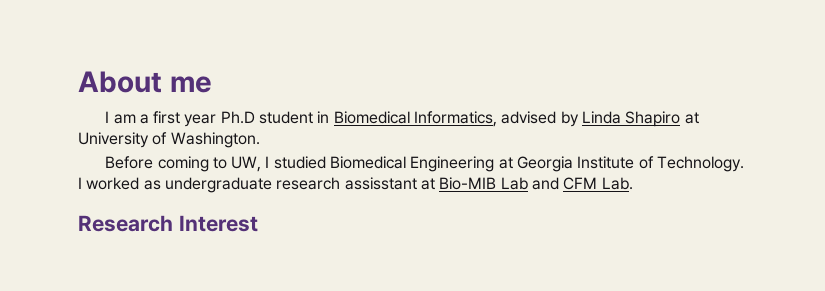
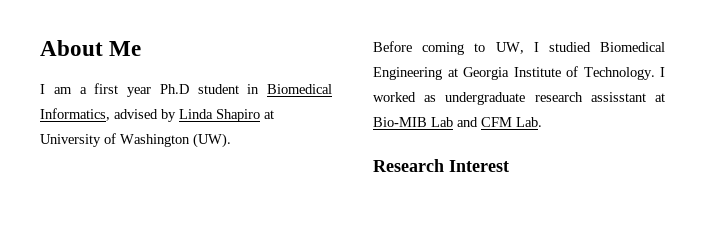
[169,76,212,93] me -> [109,41,142,56] Me
[170,132,260,148] Washington. -> [120,133,231,148] Washington (UW).

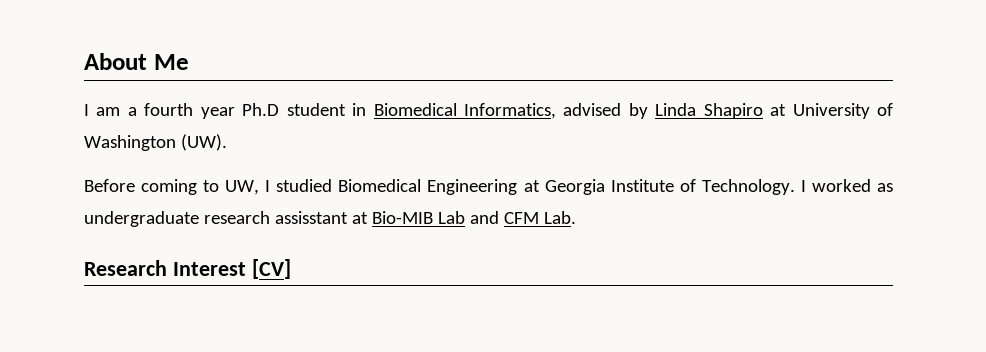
[94,83,119,94] first -> [144,103,194,116] fourth
(509, 166) none -> [251,259,291,279] [CV]

